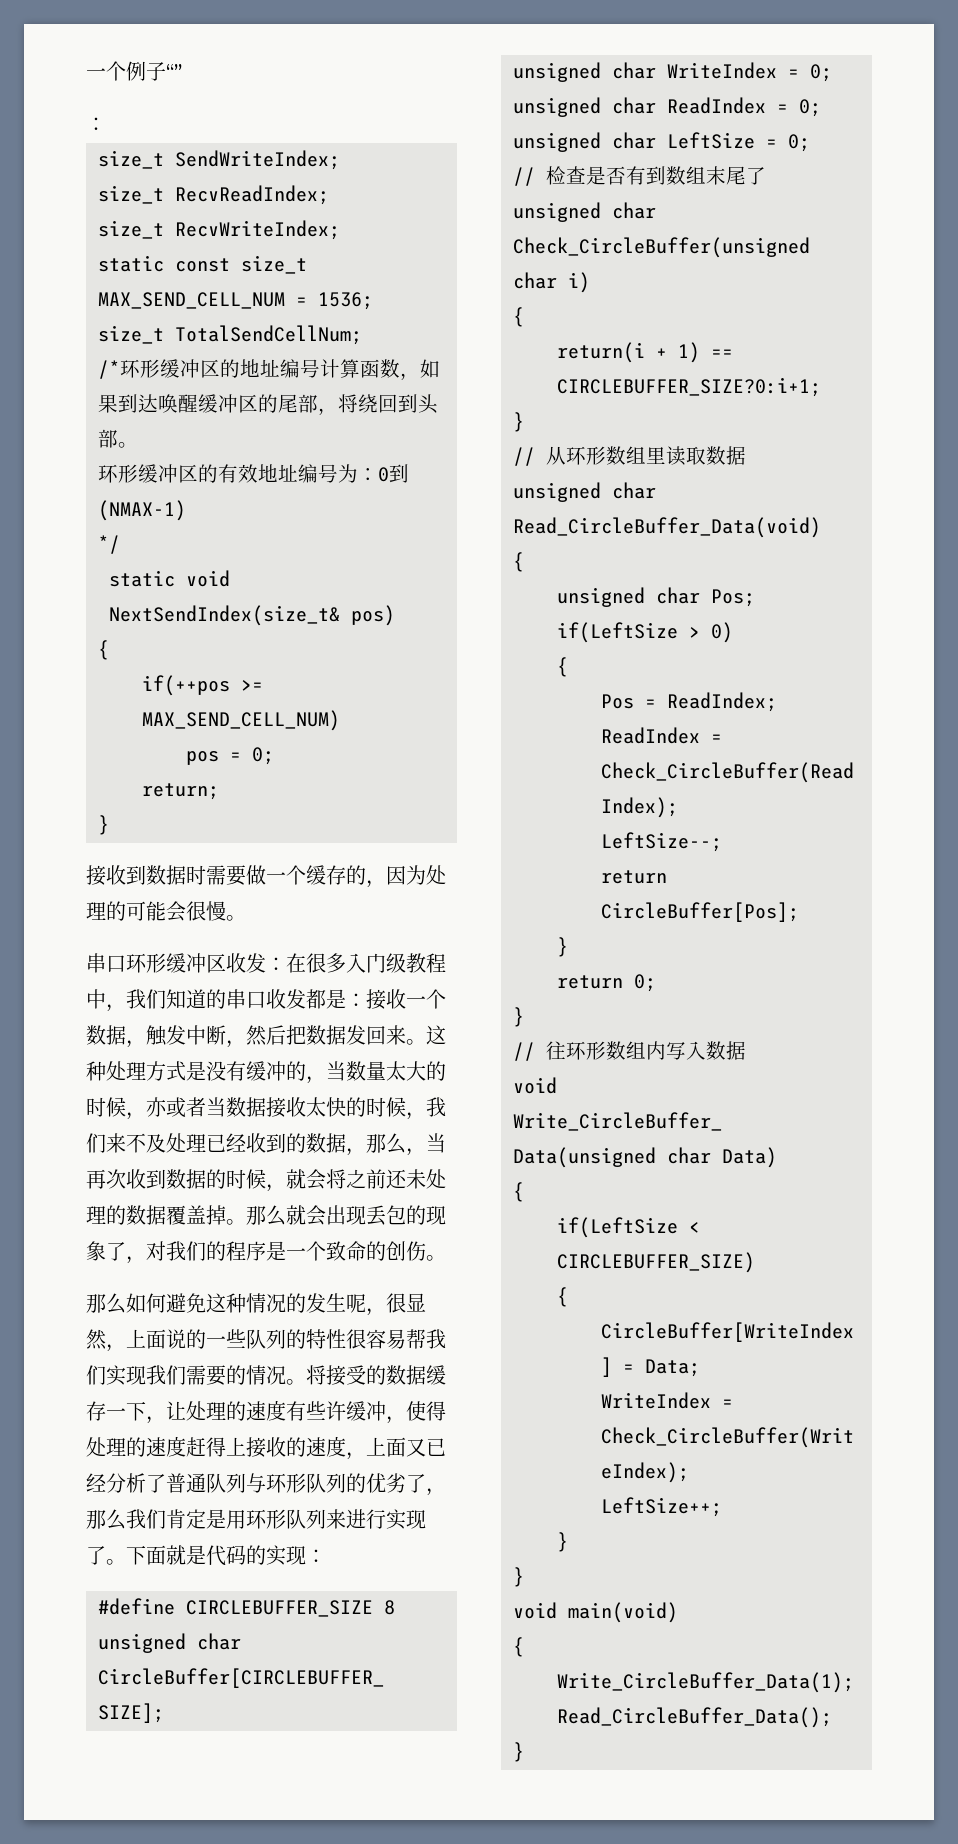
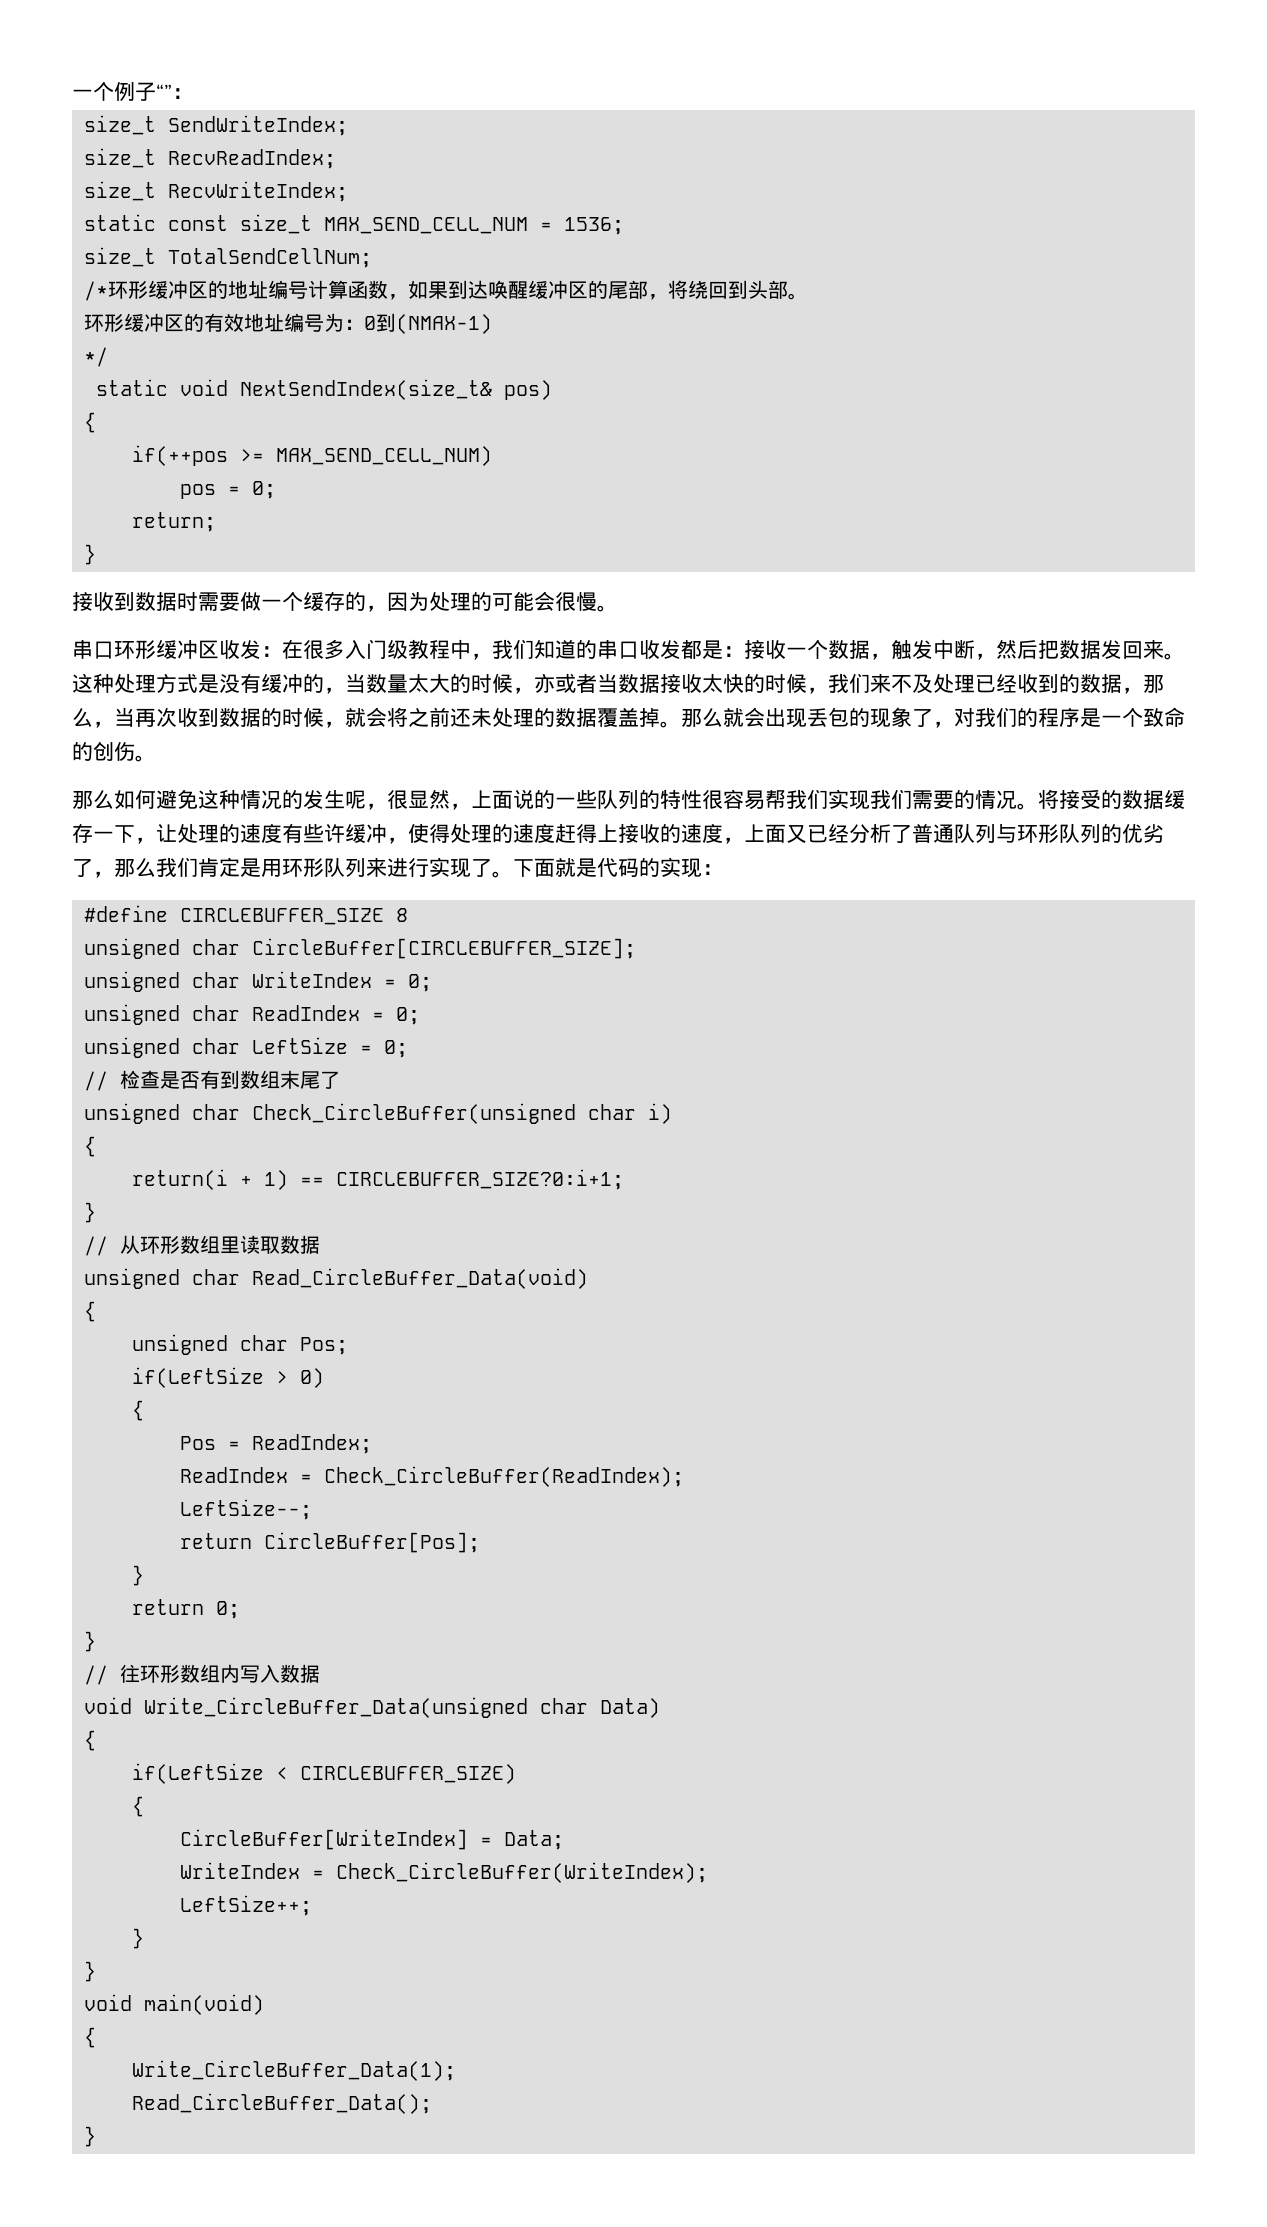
(182, 71) // -> (172, 91) none

